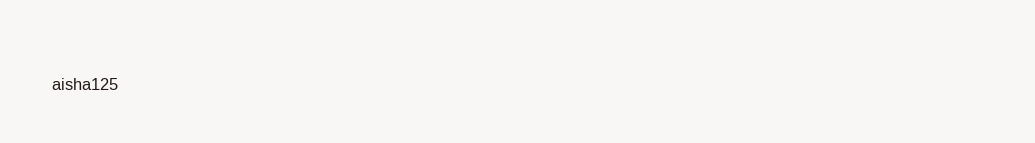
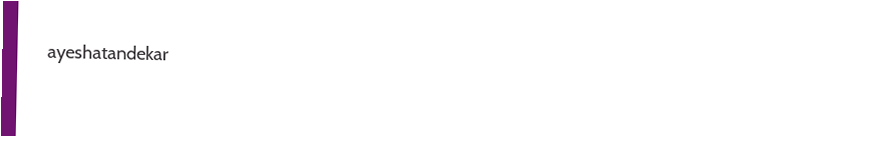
[52,78,118,90] aisha125 -> [47,43,169,66] ayeshatandekar

